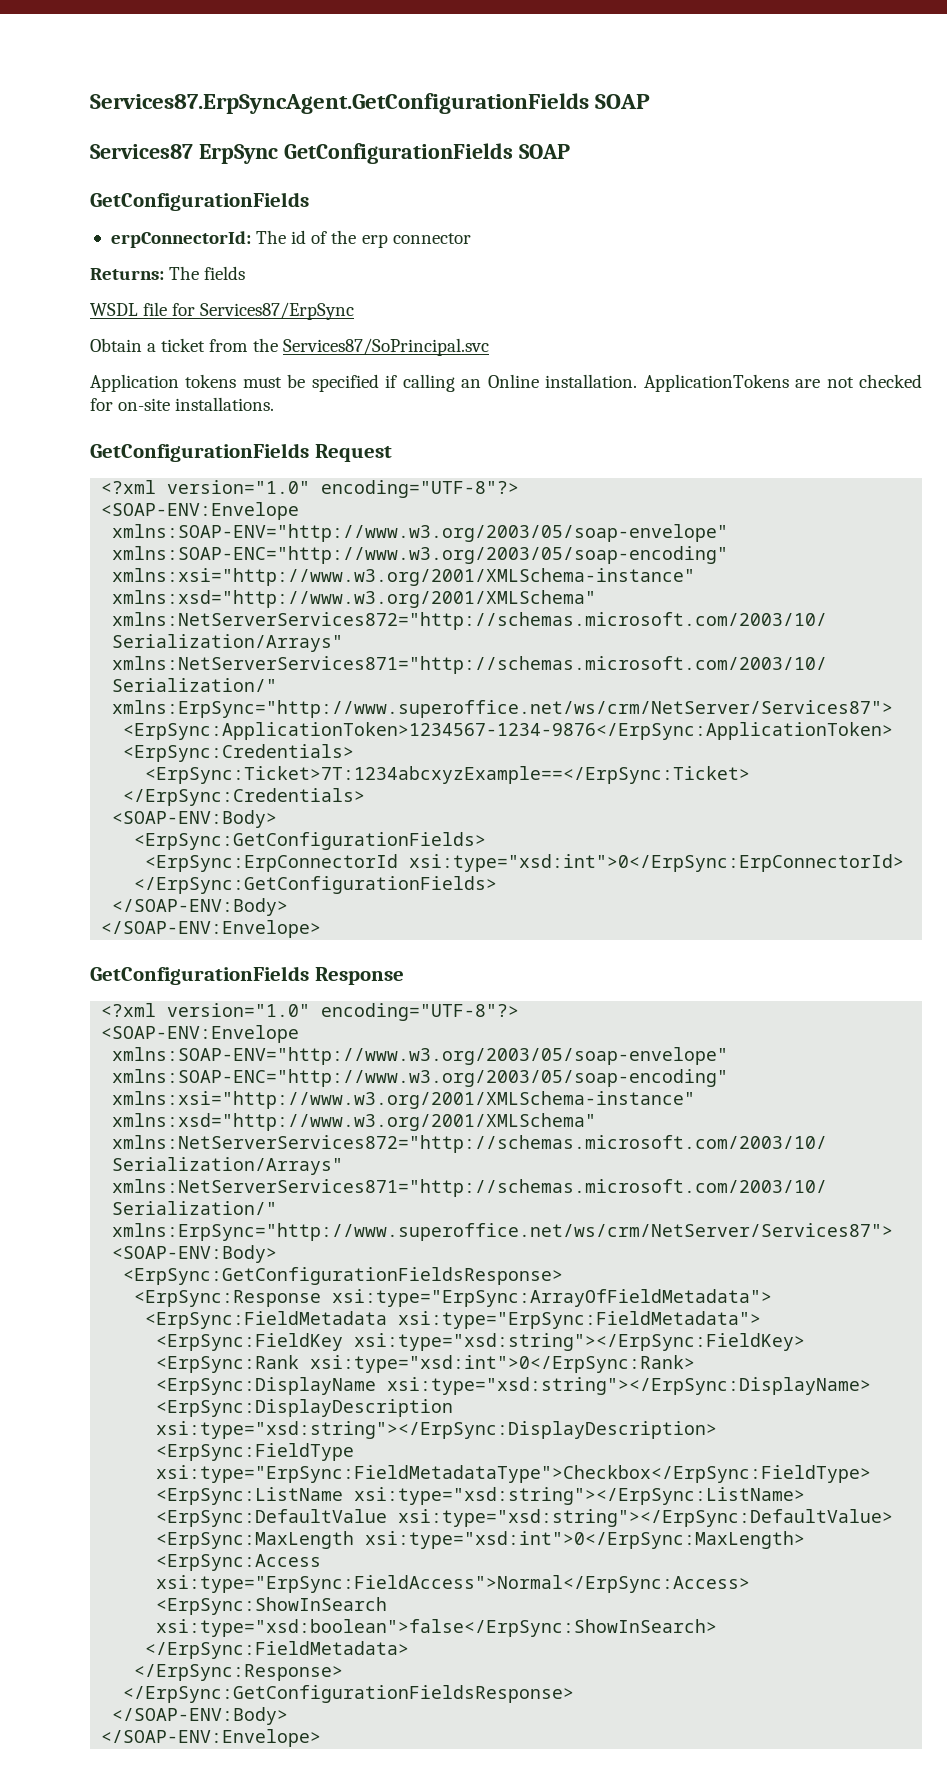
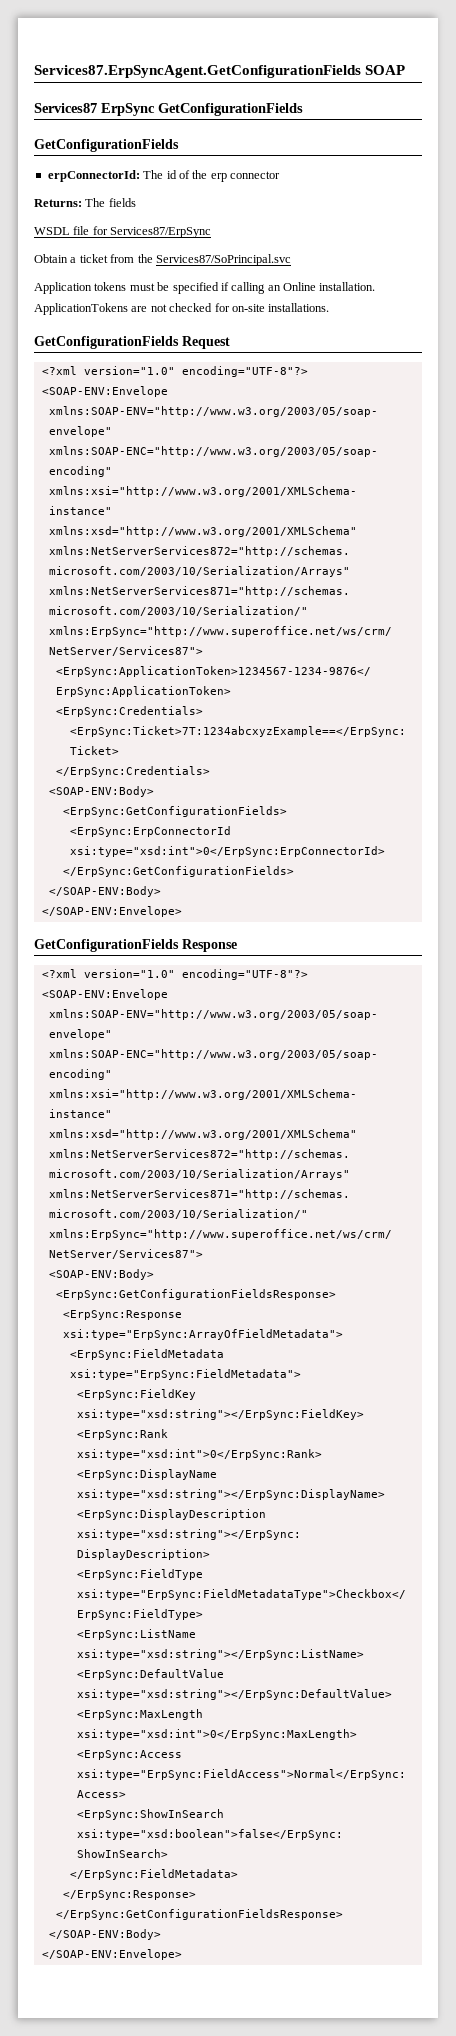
[518,144,570,159] SOAP -> (303, 109) none

